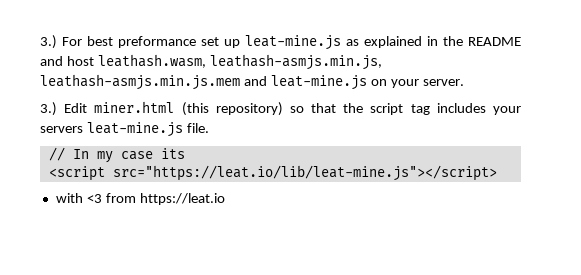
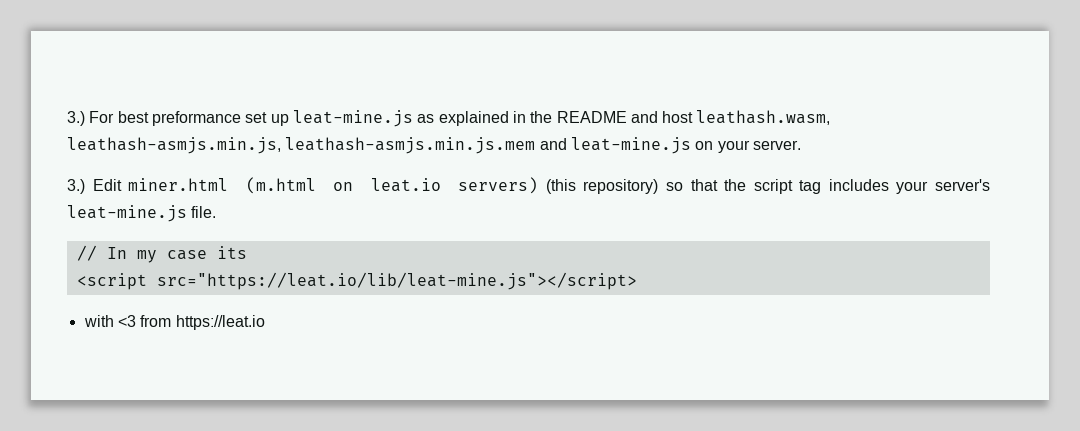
(175, 107) none -> [245,177,539,194] (m.html on leat.io servers)
[40,126,83,133] servers -> [935,179,991,191] server's

